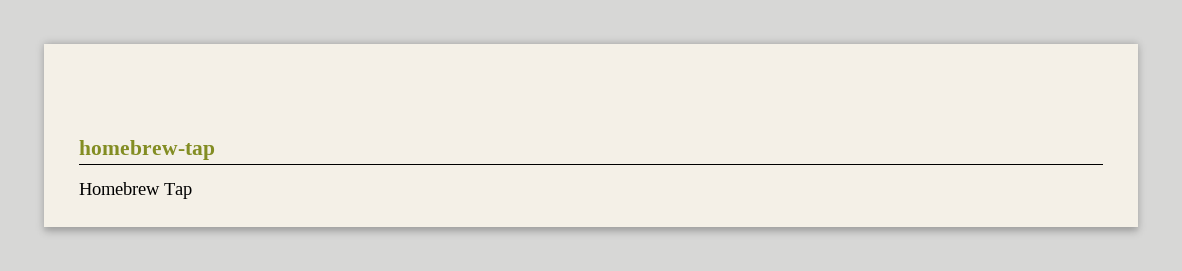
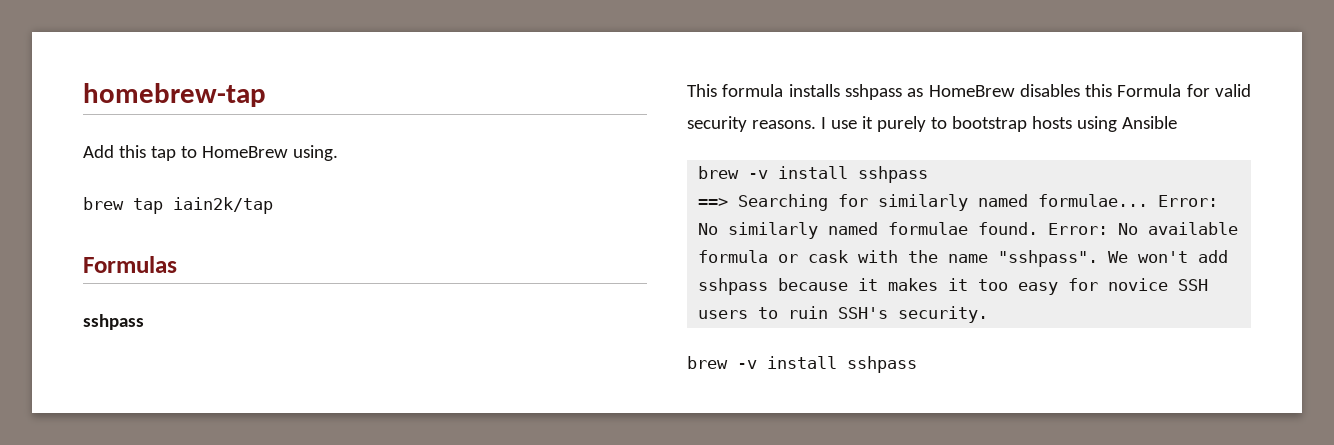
[79,182,192,199] Homebrew Tap -> [83,145,338,161] [83,197,273,214] [83,256,177,273] [83,314,144,330] [687,84,1251,100] [687,116,1177,132] [698,166,929,183] [698,194,1219,211] [698,222,1239,239] [698,250,1229,267] [698,278,1209,295] [698,306,989,323] [687,356,917,373] Add this tap to HomeBrew using. // brew tap iain2k/tap // Formulas // sshpass // This formula installs sshpass as HomeBrew disables this Formula for valid security reasons. I use it purely to bootstrap hosts using Ansible // brew -v install sshpass // ==> Searching for similarly named formulae... Error: No similarly named formulae found. Error: No available formula or cask with the name "sshpass". We won't add sshpass because it makes it too easy for novice SSH users to ruin SSH's security. // brew -v install sshpass

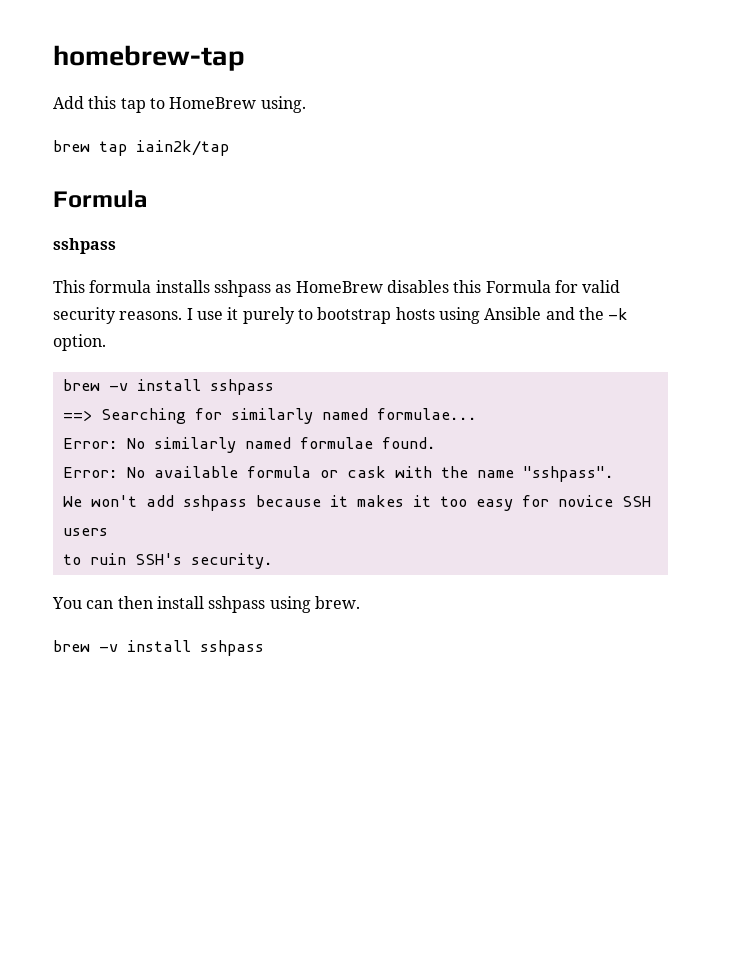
[83,256,177,273] Formulas -> [53,190,148,208] Formula
(1177, 122) none -> [545,307,629,320] [53,334,106,351] and the -k option.
(1149, 200) none -> (477, 414) //
(1039, 228) none -> (436, 443) //
(1099, 258) none -> (614, 474) //
(749, 314) none -> (108, 532) //
(989, 314) none -> [52,596,360,613] // You can then install sshpass using brew.

